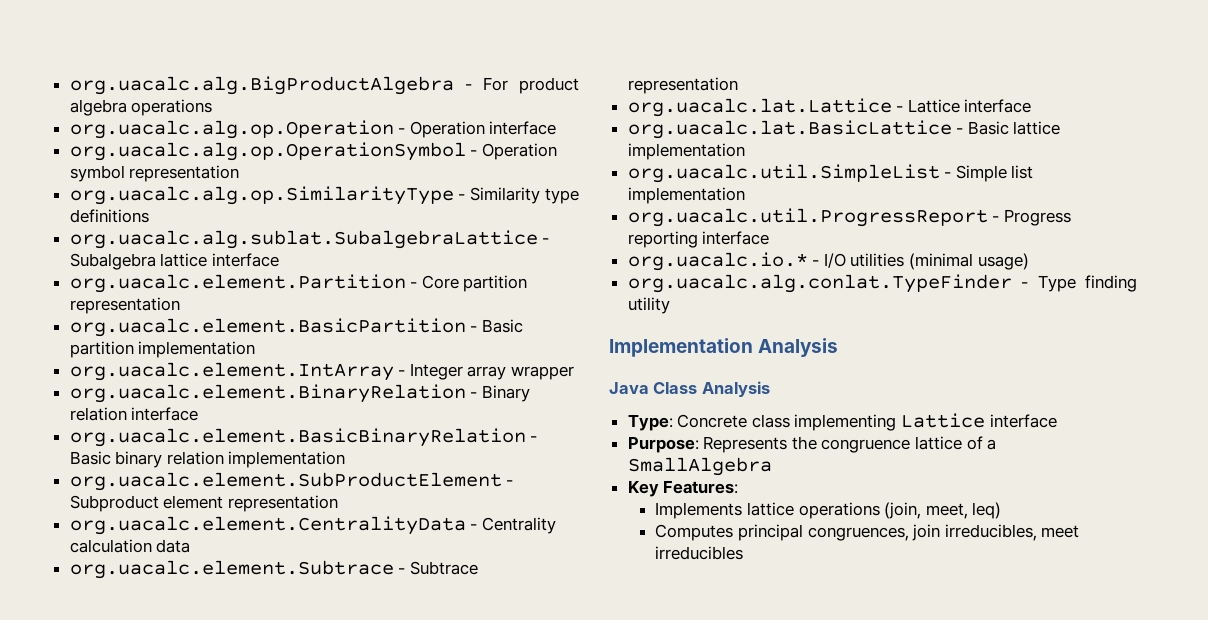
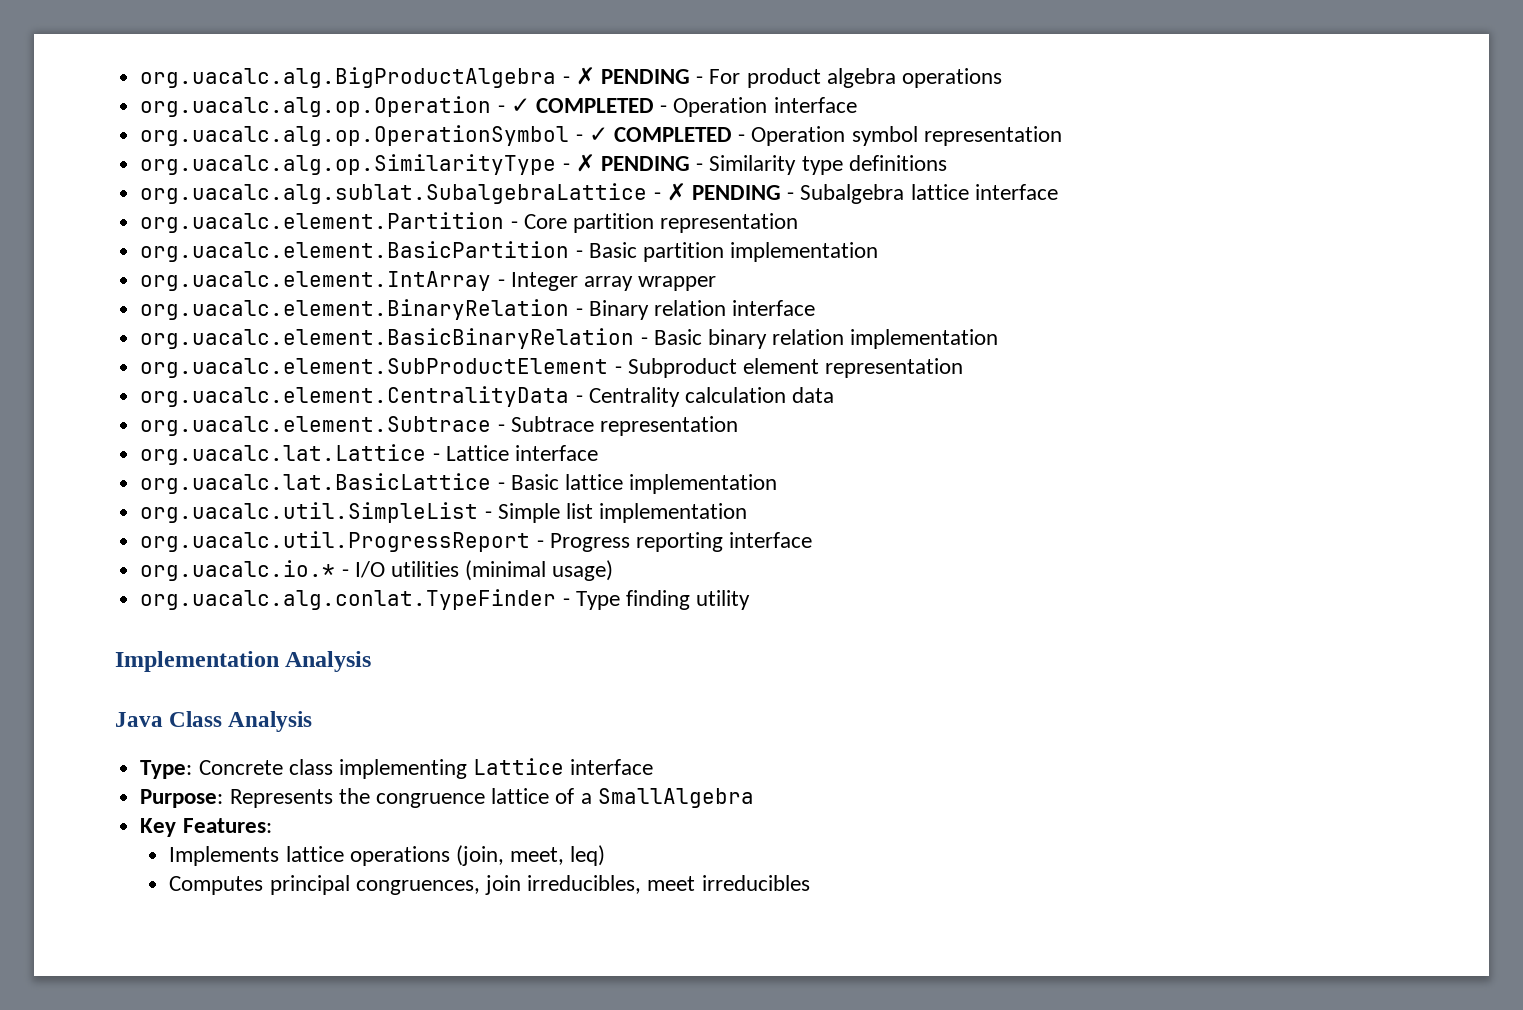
(472, 87) none -> [575,67,704,85] ✗ PENDING -
(406, 131) none -> [510,98,668,113] ✓ COMPLETED -
(478, 153) none -> [588,127,746,142] ✓ COMPLETED -
(466, 197) none -> [575,154,704,172] ✗ PENDING -
(550, 241) none -> [666,183,795,201] ✗ PENDING -

